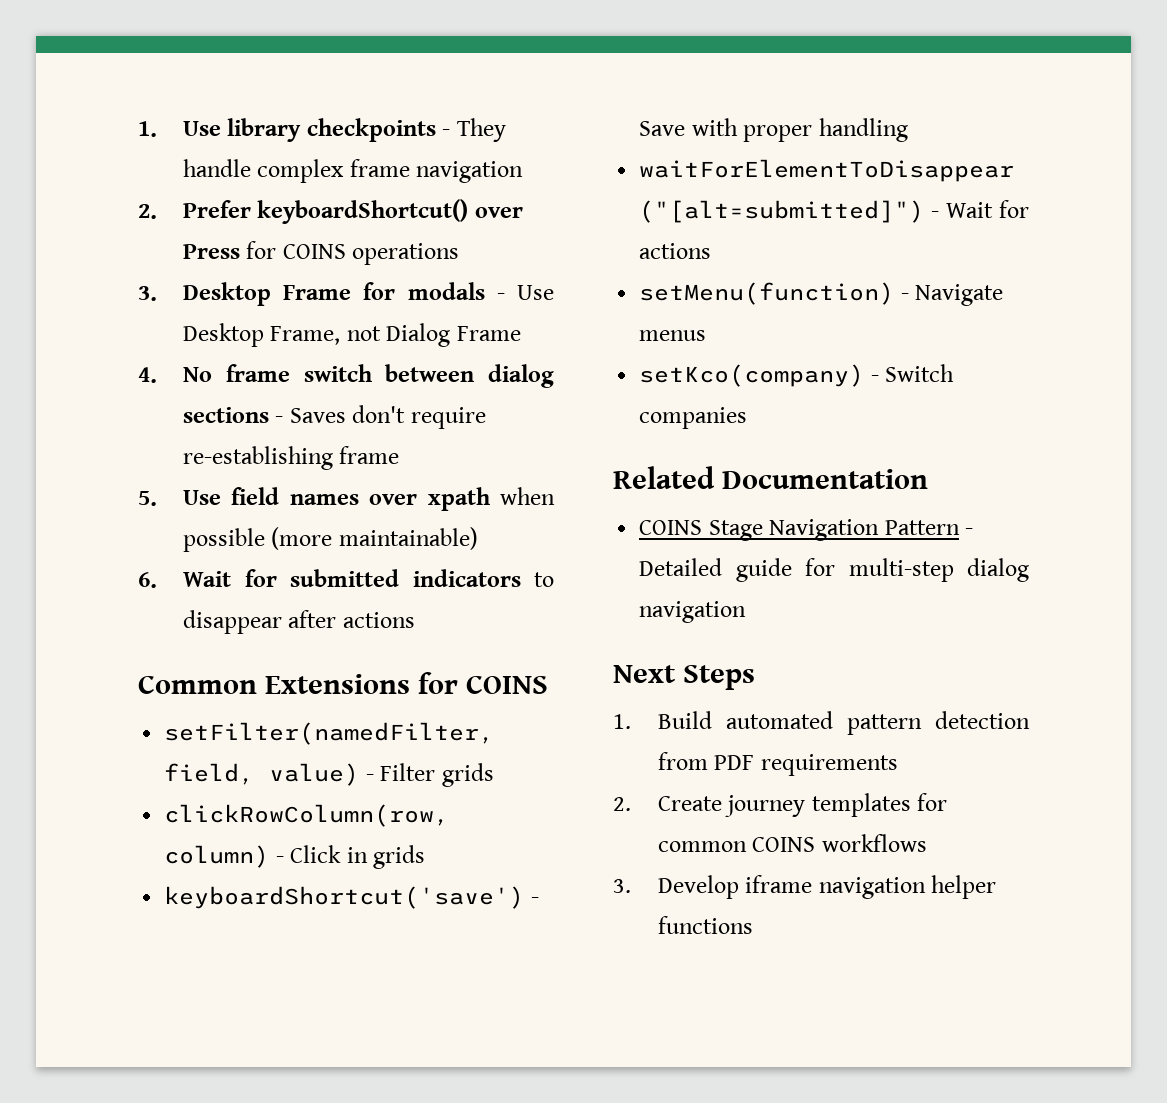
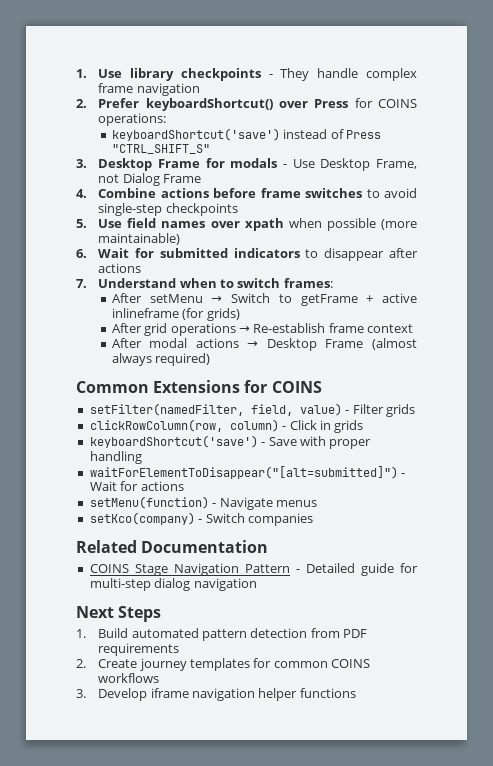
[352,243,460,265] operations -> [98,113,167,126] [111,128,382,141] [111,144,210,154] operations: // keyboardShortcut('save') instead of Press "CTRL_SHIFT_S"
[183,364,554,388] [183,405,486,429] [183,446,400,470] No frame switch between dialog sections - Saves don't require re-establishing frame -> [98,188,417,198] [98,203,238,216] Combine actions before frame switches to avoid single-step checkpoints
(415, 620) none -> [76,278,333,288] [111,293,417,306] [111,308,240,321] [111,323,414,336] [111,338,417,351] [111,353,211,366] // 7. Understand when to switch frames: // After setMenu → Switch to getFrame + active inlineframe (for grids) // After grid operations → Re-establish frame context // After modal actions → Desktop Frame (almost always required)

